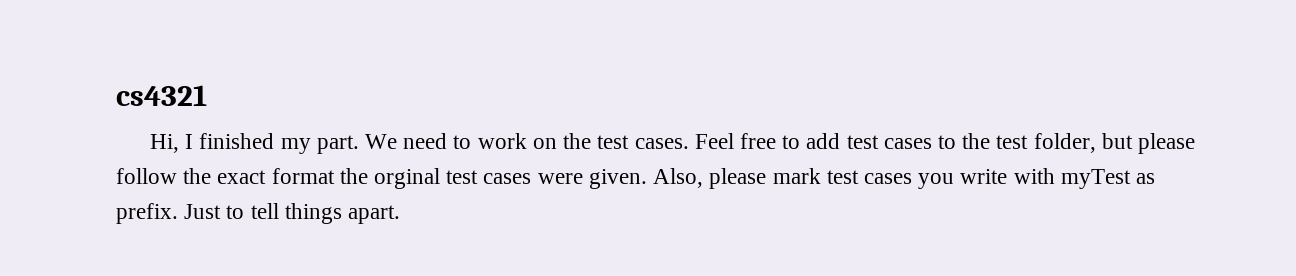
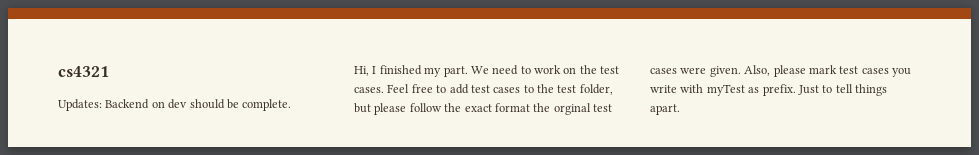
(207, 95) none -> [58,99,292,111] // Updates: Backend on dev should be complete.

